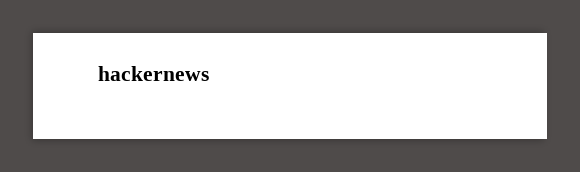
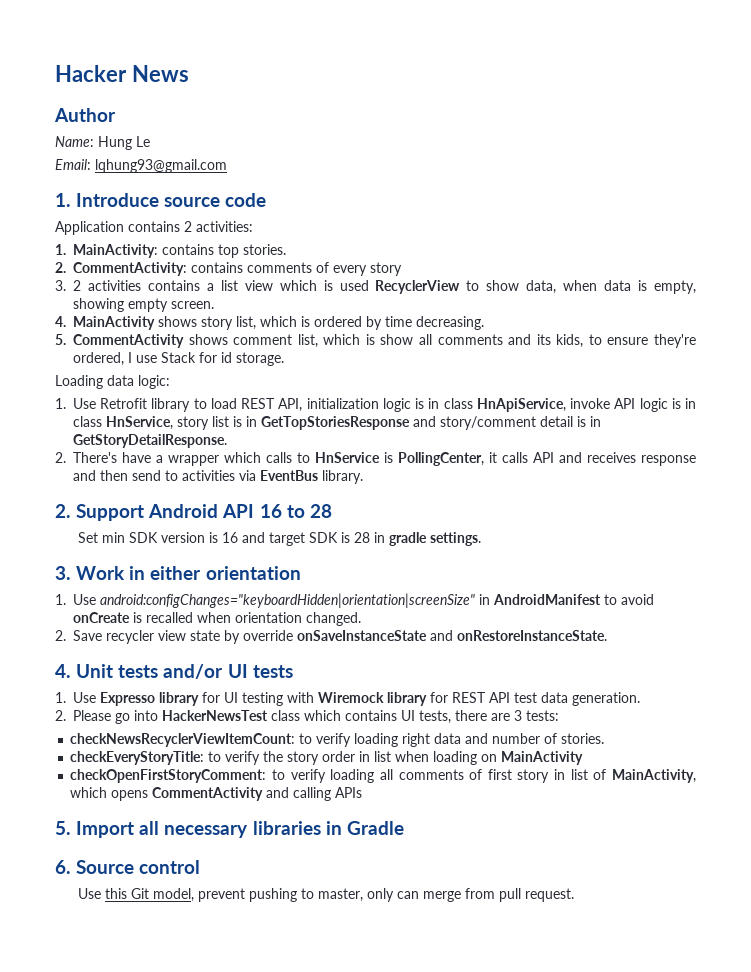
[98,66,209,81] hackernews -> [55,65,189,82] [54,108,116,122] [55,136,150,150] [55,159,227,173] [55,193,267,207] [55,221,253,235] [55,244,286,258] [55,262,402,276] [55,280,696,294] [73,298,214,312] [55,316,484,330] [55,334,696,348] [73,352,284,366] [55,375,170,389] [55,398,697,412] [73,416,601,430] [73,434,227,448] [55,452,696,466] [73,470,363,484] [55,504,332,521] [77,532,481,546] [55,566,301,580] [55,593,654,608] [73,612,361,626] [55,630,607,644] [55,664,293,679] [55,692,640,706] [55,710,559,724] [70,733,605,747] [70,751,584,765] [70,769,696,783] [70,787,363,801] [55,821,404,838] [55,860,201,874] [77,888,574,902] Hacker News // Author // Name: Hung Le // Email: lqhung93@gmail.com // 1. Introduce source code // Application contains 2 activities: // 1. MainActivity: contains top stories. // 2. CommentActivity: contains comments of every story // 3. 2 activities contains a list view which is used RecyclerView to show data, when data is empty, showing empty screen. // 4. MainActivity shows story list, which is ordered by time decreasing. // 5. CommentActivity shows comment list, which is show all comments and its kids, to ensure they're ordered, I use Stack for id storage. // Loading data logic: // 1. Use Retrofit library to load REST API, initialization logic is in class HnApiService, invoke API logic is in class HnService, story list is in GetTopStoriesResponse and story/comment detail is in GetStoryDetailResponse. // 2. There's have a wrapper which calls to HnService is PollingCenter, it calls API and receives response and then send to activities via EventBus library. // 2. Support Android API 16 to 28 // Set min SDK version is 16 and target SDK is 28 in gradle settings. // 3. Work in either orientation // 1. Use android:configChanges="keyboardHidden|orientation|screenSize" in AndroidManifest to avoid onCreate is recalled when orientation changed. // 2. Save recycler view state by override onSaveInstanceState and onRestoreInstanceState. // 4. Unit tests and/or UI tests // 1. Use Expresso library for UI testing with Wiremock library for REST API test data generation. // 2. Please go into HackerNewsTest class which contains UI tests, there are 3 tests: // checkNewsRecyclerViewItemCount: to verify loading right data and number of stories. // checkEveryStoryTitle: to verify the story order in list when loading on MainActivity // checkOpenFirstStoryComment: to verify loading all comments of first story in list of MainActivity, which opens CommentActivity and calling APIs // 5. Import all necessary libraries in Gradle // 6. Source control // Use this Git model, prevent pushing to master, only can merge from pull request.

